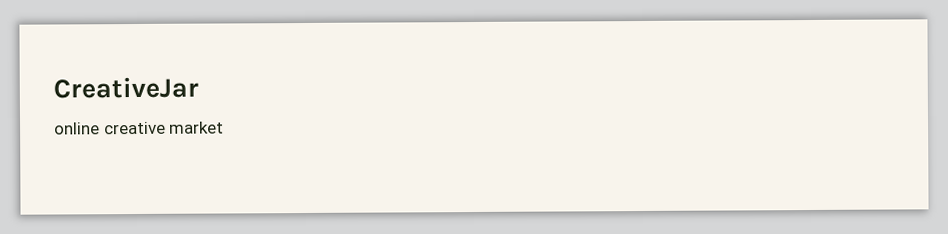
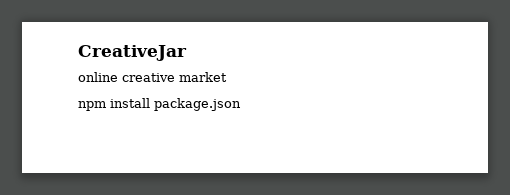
(225, 127) none -> [78,98,241,111] // npm install package.json

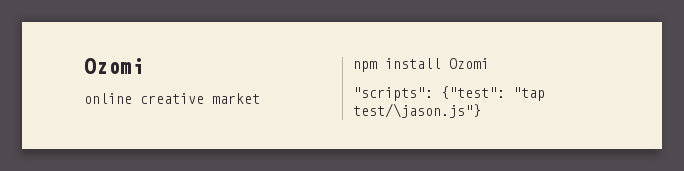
[78,45,187,61] CreativeJar -> [84,58,144,74] Ozomi
[154,98,241,111] package.json -> [449,58,489,69] [353,86,545,101] [353,103,481,118] Ozomi // "scripts": {"test": "tap test/\jason.js"}

